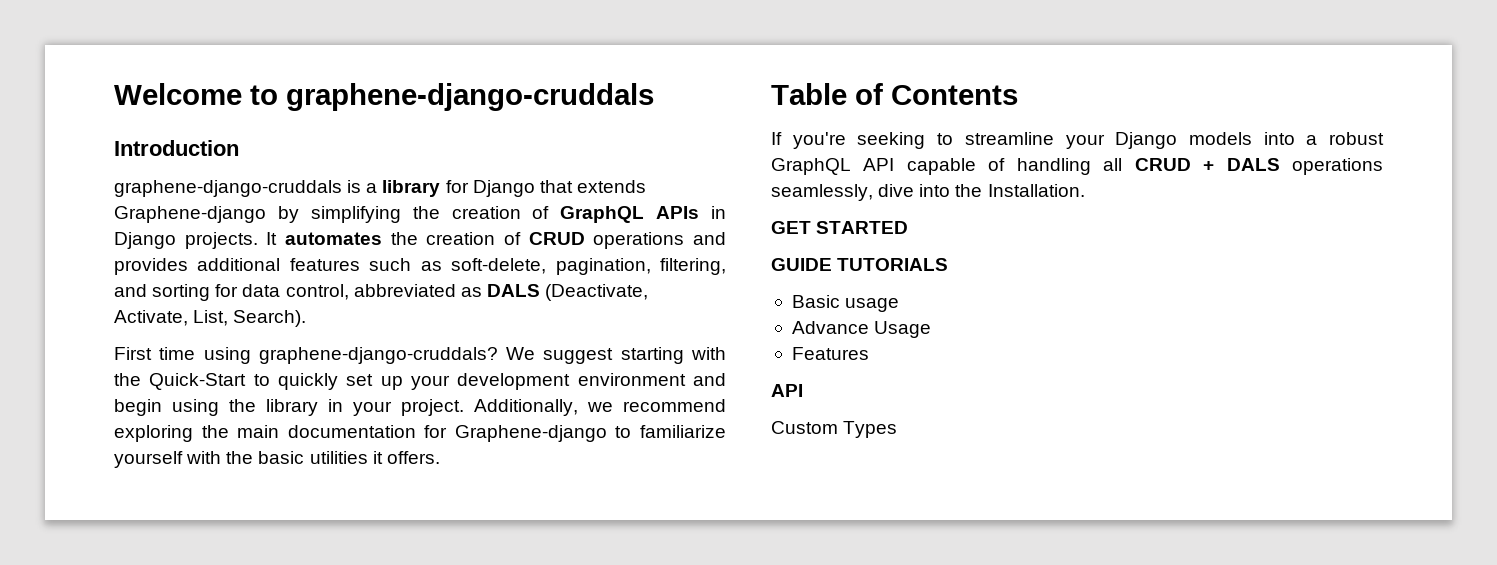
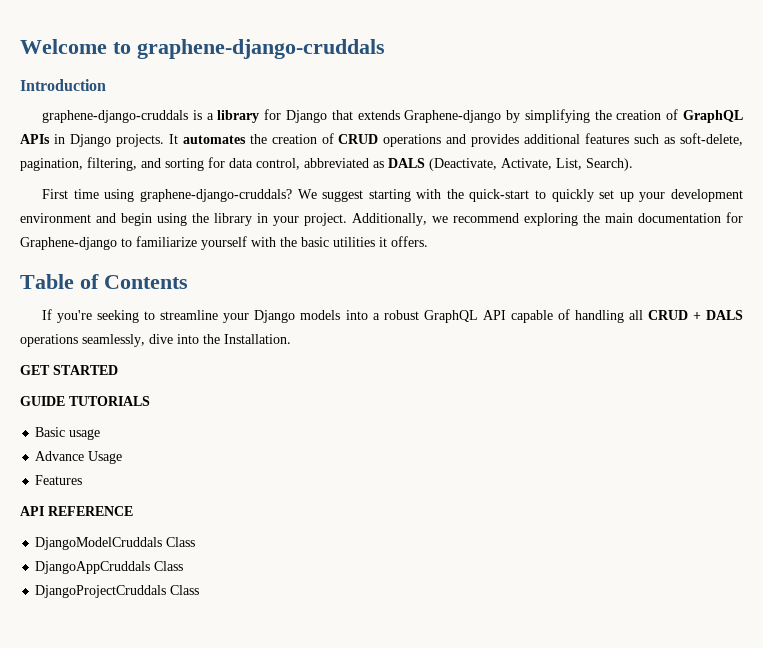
[149,373,247,390] Quick-Start -> [469,189,530,202] quick-start
[771,421,898,438] // Custom Types -> [48,506,133,516] [35,537,196,550] [35,561,184,574] [35,585,200,598] REFERENCE // DjangoModelCruddals Class // DjangoAppCruddals Class // DjangoProjectCruddals Class

